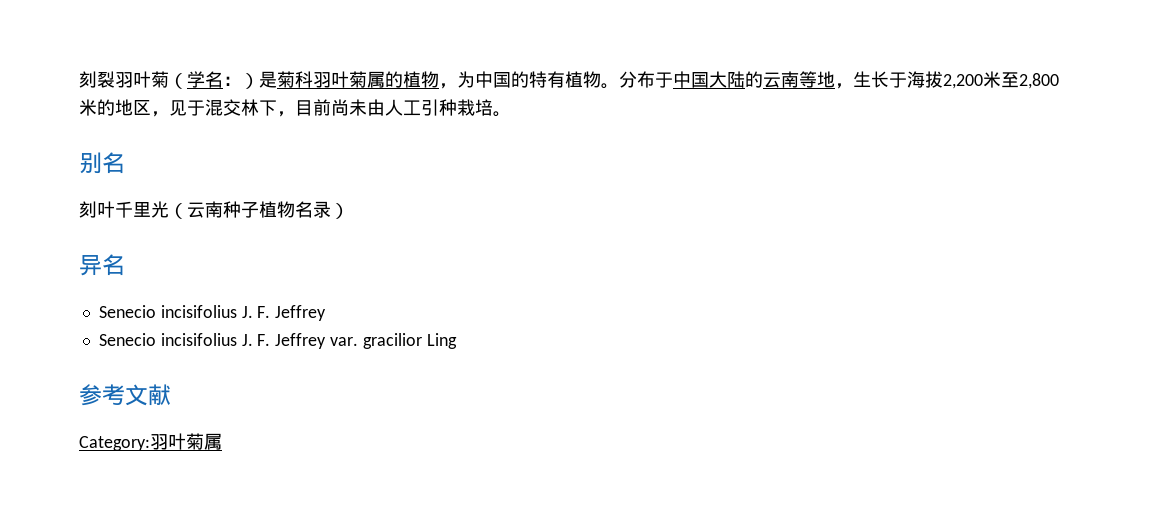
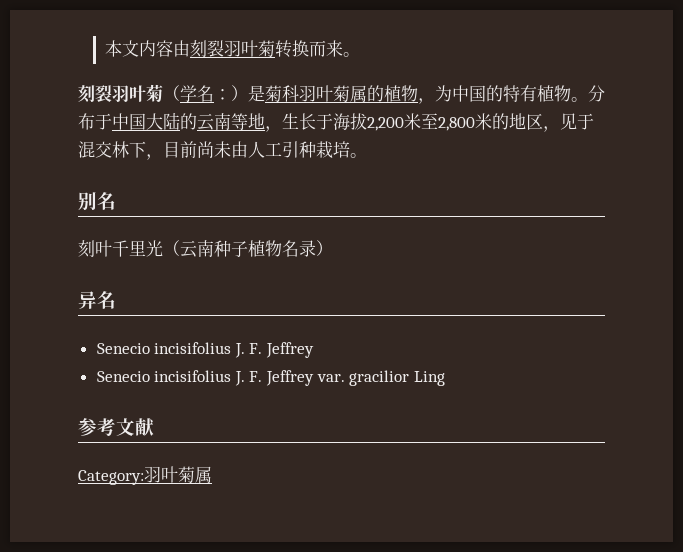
(79, 79) none -> [105,40,361,58] 本文内容由刻裂羽叶菊转换而来。 //

